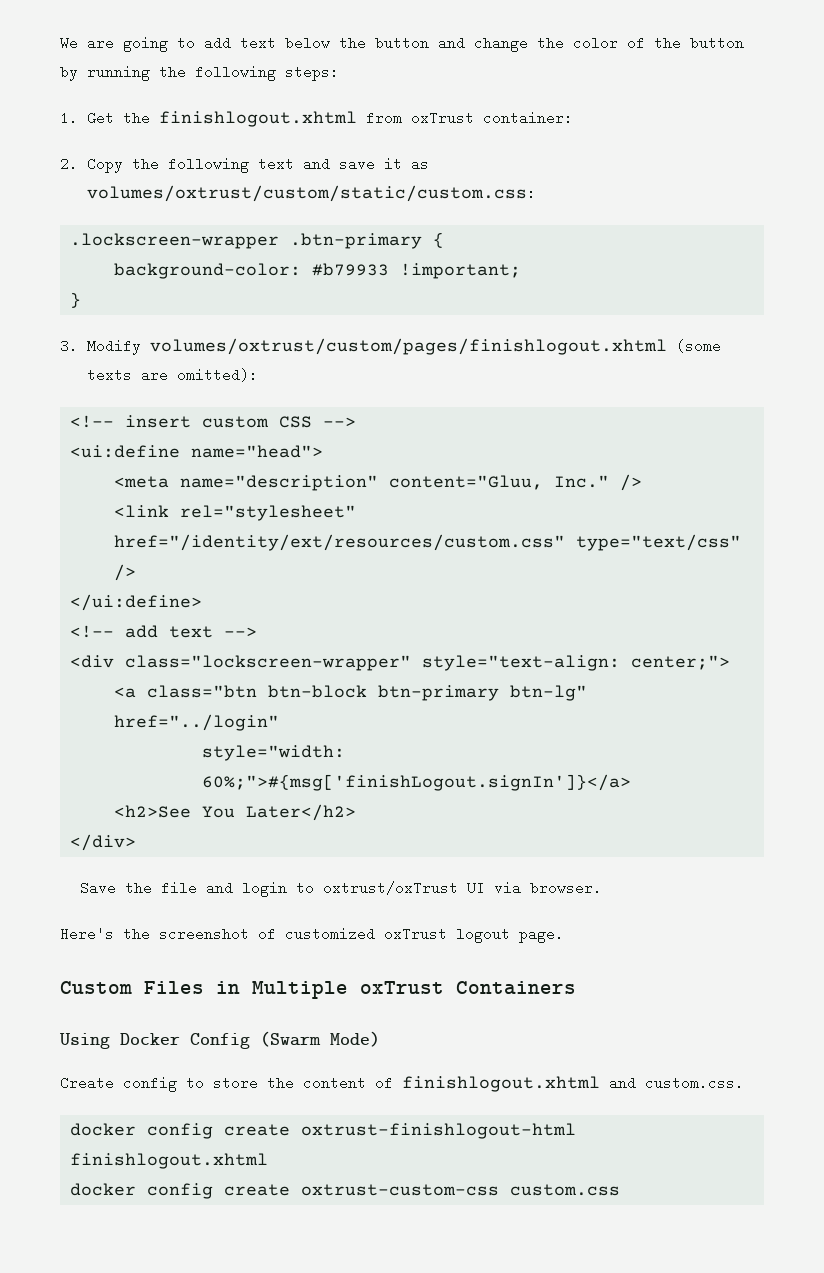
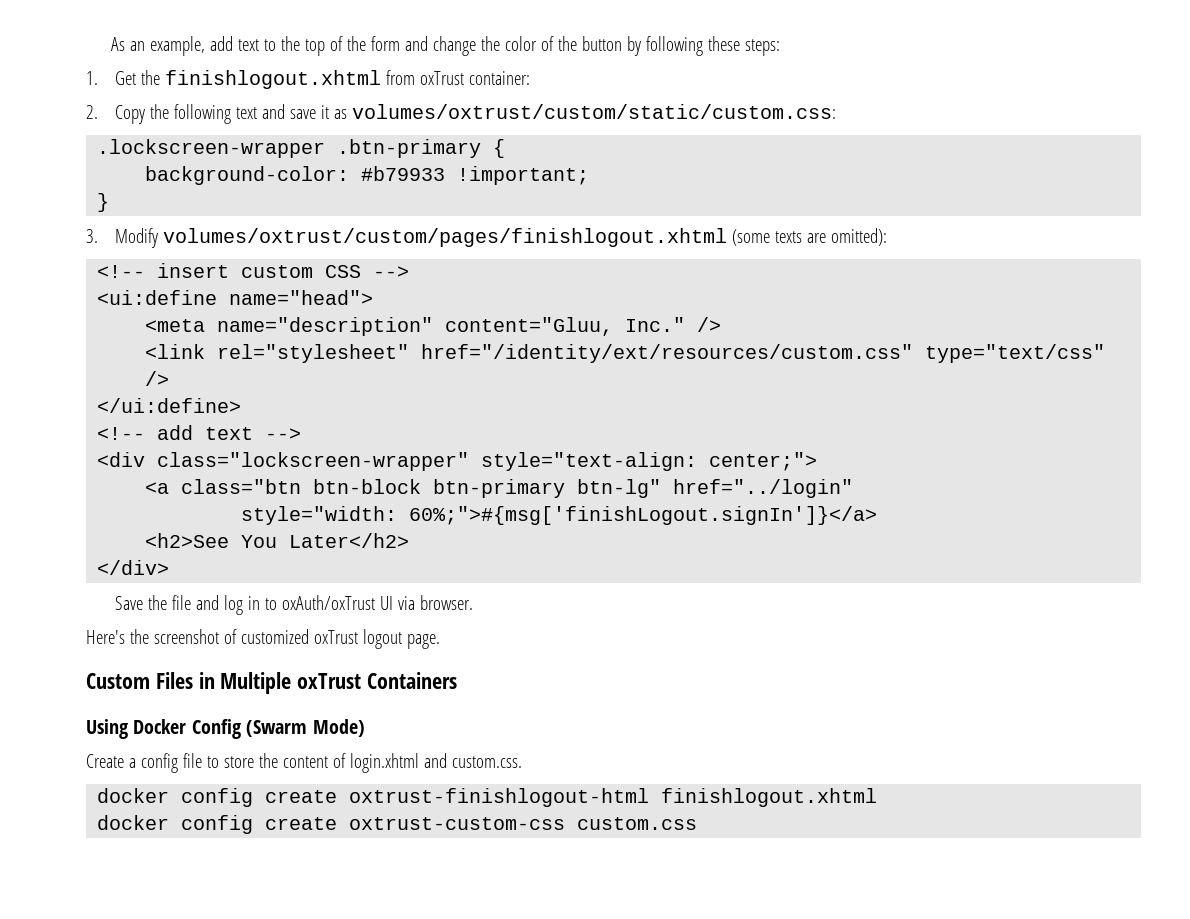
[60,36,429,52] We are going to add text below the button -> [111,36,401,56] As an example, add text to the top of the form
[87,65,276,81] running the following -> [646,36,741,56] following these
[242,881,459,897] login to oxtrust/oxTrust -> [224,595,376,615] log in to oxAuth/oxTrust
[123,1076,177,1092] config -> [128,753,202,773] a config file
[402,1076,600,1092] finishlogout.xhtml -> [349,753,419,773] login.xhtml

